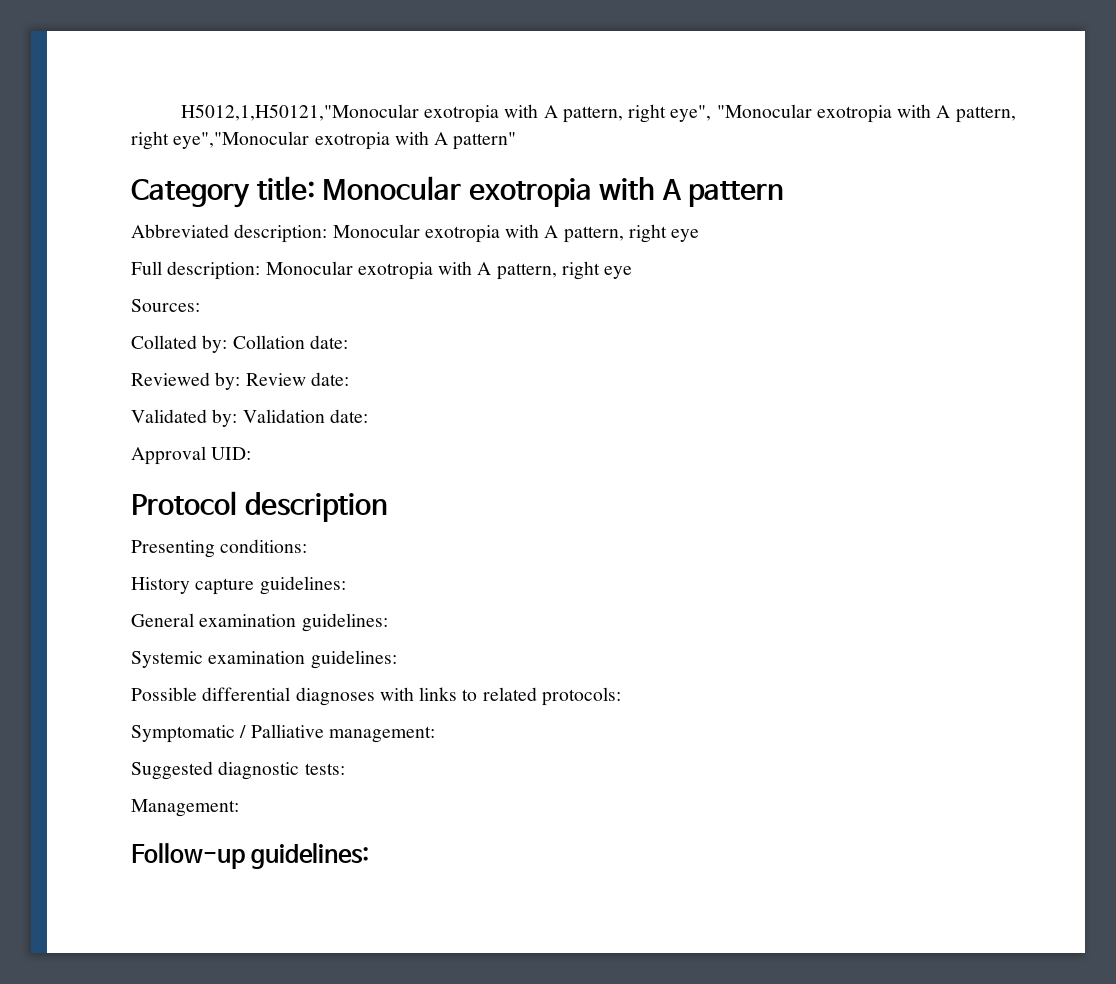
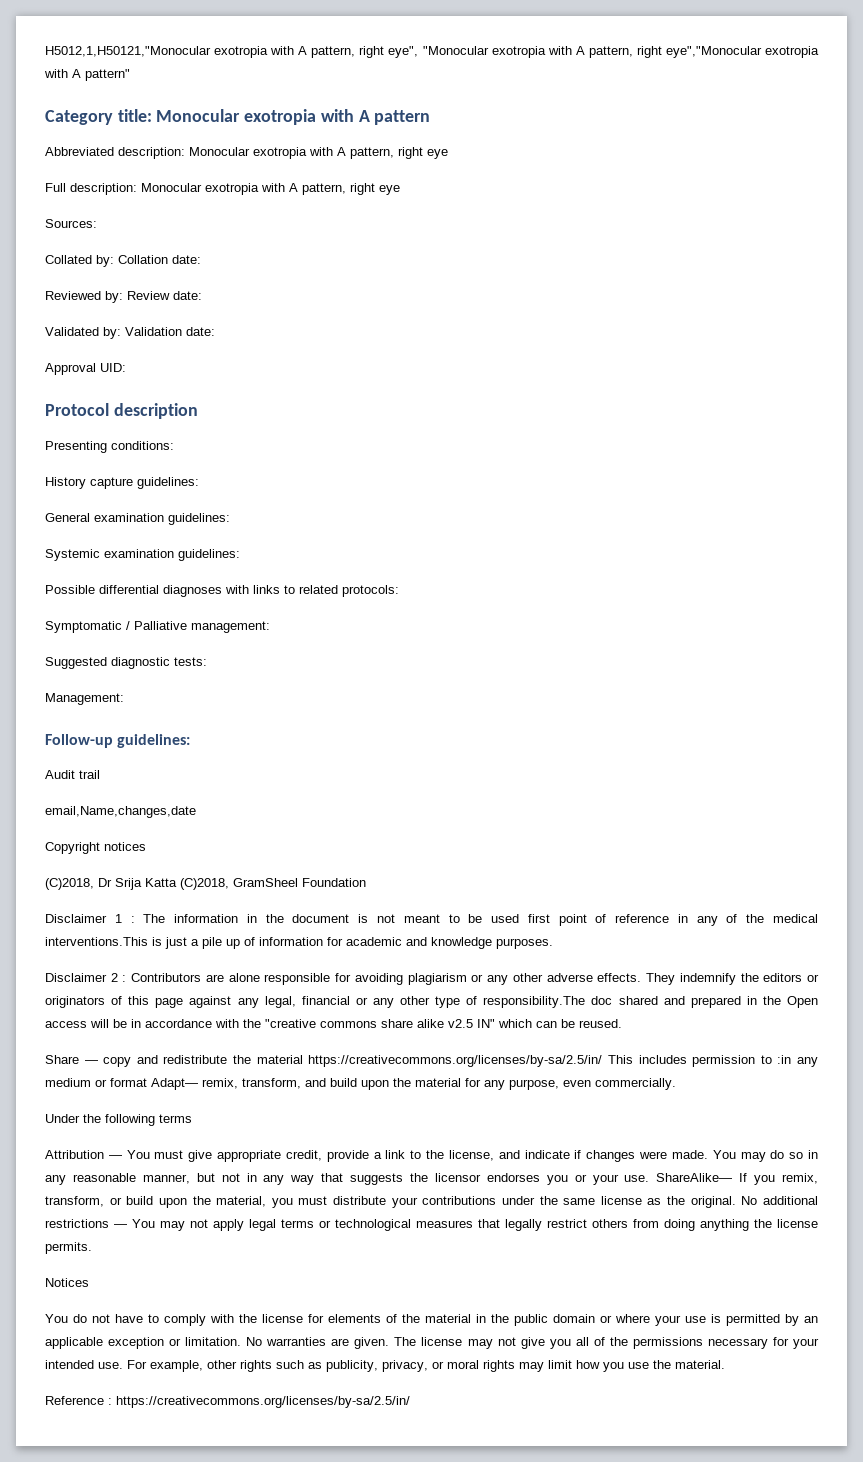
(370, 856) none -> [45,770,100,779] [45,806,196,818] [45,842,146,854] [45,878,366,890] [45,914,818,926] [45,937,553,949] [45,973,819,985] [45,996,819,1008] [45,1019,622,1028] [45,1055,819,1067] [45,1078,676,1090] [45,1114,192,1126] [45,1150,819,1162] [45,1173,818,1185] [45,1196,819,1208] [45,1219,818,1231] [45,1242,92,1254] [45,1278,89,1287] [45,1314,818,1326] [45,1337,819,1349] [45,1360,725,1372] [45,1396,410,1408] // Audit trail // email,Name,changes,date // Copyright notices // (C)2018, Dr Srija Katta (C)2018, GramSheel Foundation // Disclaimer 1 : The information in the document is not meant to be used first point of reference in any of the medical interventions.This is just a pile up of information for academic and knowledge purposes. // Disclaimer 2 : Contributors are alone responsible for avoiding plagiarism or any other adverse effects. They indemnify the editors or originators of this page against any legal, financial or any other type of responsibility.The doc shared and prepared in the Open access will be in accordance with the "creative commons share alike v2.5 IN" which can be reused. // Share — copy and redistribute the material https://creativecommons.org/licenses/by-sa/2.5/in/ This includes permission to :in any medium or format Adapt— remix, transform, and build upon the material for any purpose, even commercially. // Under the following terms // Attribution — You must give appropriate credit, provide a link to the license, and indicate if changes were made. You may do so in any reasonable manner, but not in any way that suggests the licensor endorses you or your use. ShareAlike— If you remix, transform, or build upon the material, you must distribute your contributions under the same license as the original. No additional restrictions — You may not apply legal terms or technological measures that legally restrict others from doing anything the license permits. // Notices // You do not have to comply with the license for elements of the material in the public domain or where your use is permitted by an applicable exception or limitation. No warranties are given. The license may not give you all of the permissions necessary for your intended use. For example, other rights such as publicity, privacy, or moral rights may limit how you use the material. // Reference : https://creativecommons.org/licenses/by-sa/2.5/in/

